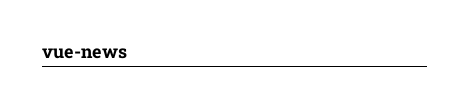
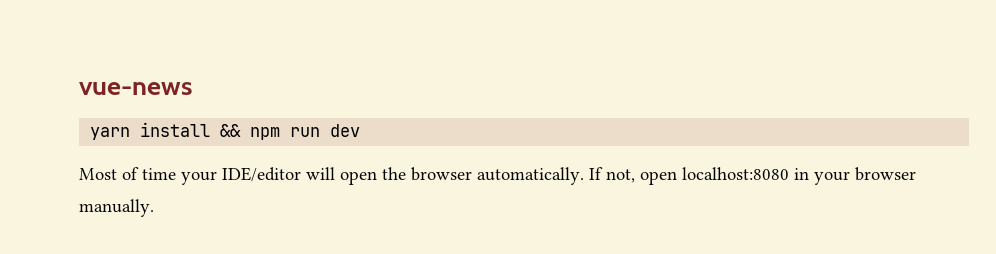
(127, 53) none -> [90,122,361,140] [79,167,916,185] [79,199,154,217] // yarn install && npm run dev // Most of time your IDE/editor will open the browser automatically. If not, open localhost:8080 in your browser manually.

